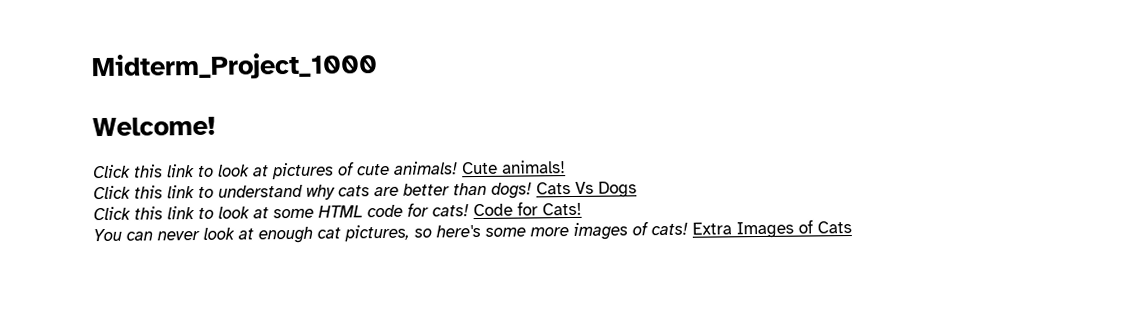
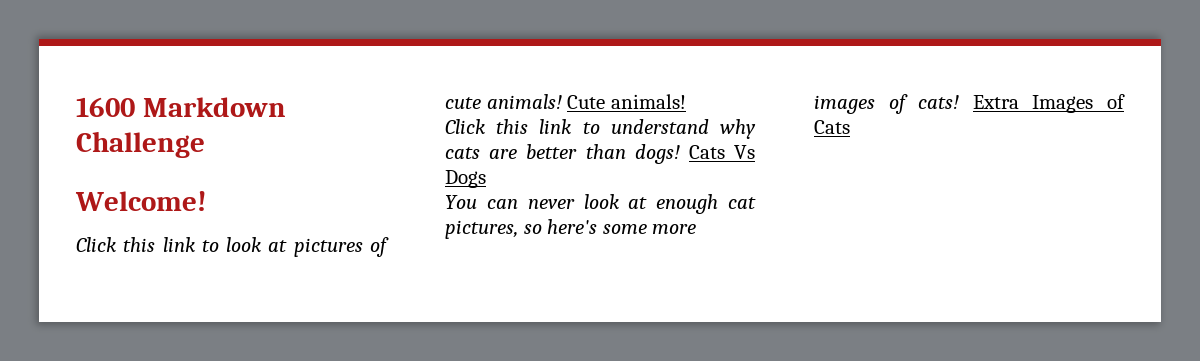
[91,52,378,81] Midterm_Project_1000 -> [76,97,286,117] [76,131,205,158] 1600 Markdown Challenge
[93,201,582,221] // Click this link to look at some HTML code for cats! Code for Cats! -> (486, 179) none

